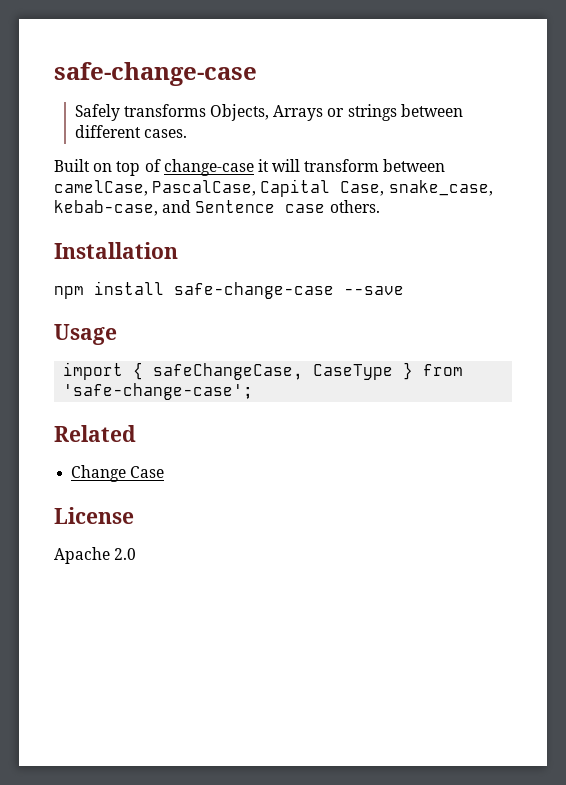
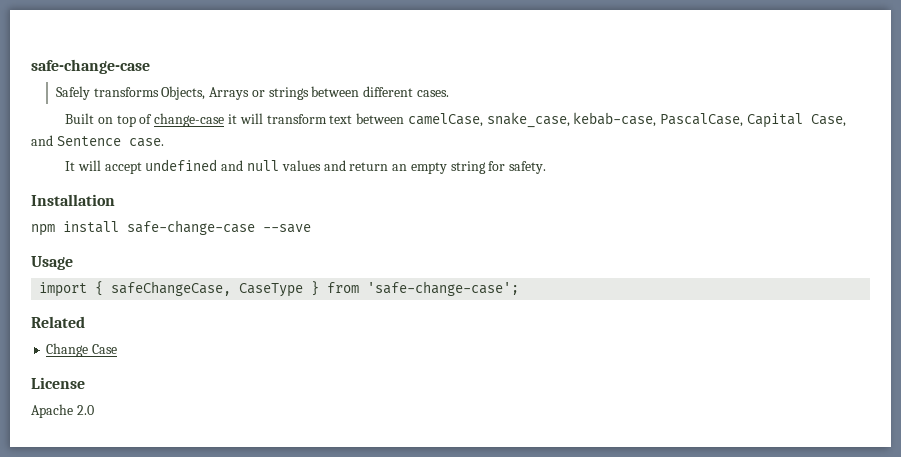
(380, 165) none -> [329,115,353,124] text
(148, 188) none -> [486,112,657,128] snake_case, kebab-case,
[388,180,493,196] [54,200,380,216] snake_case, kebab-case, and Sentence case others. -> [31,135,164,147] [65,159,547,174] and Sentence case. // It will accept undefined and null values and return an empty string for safety.

